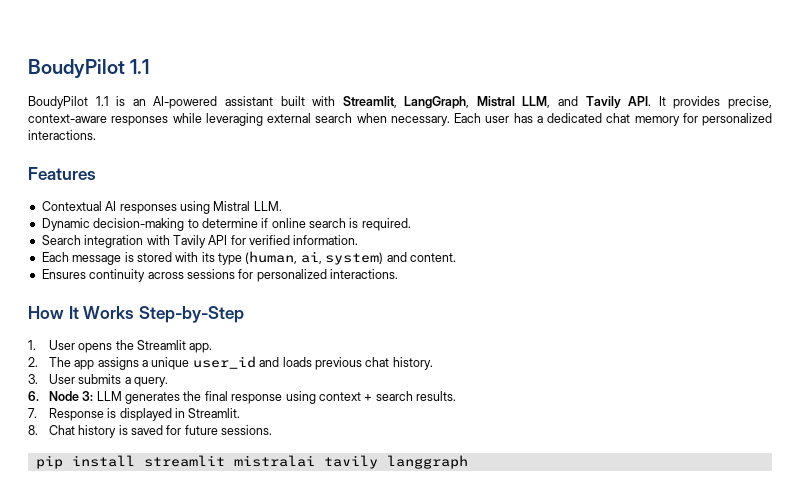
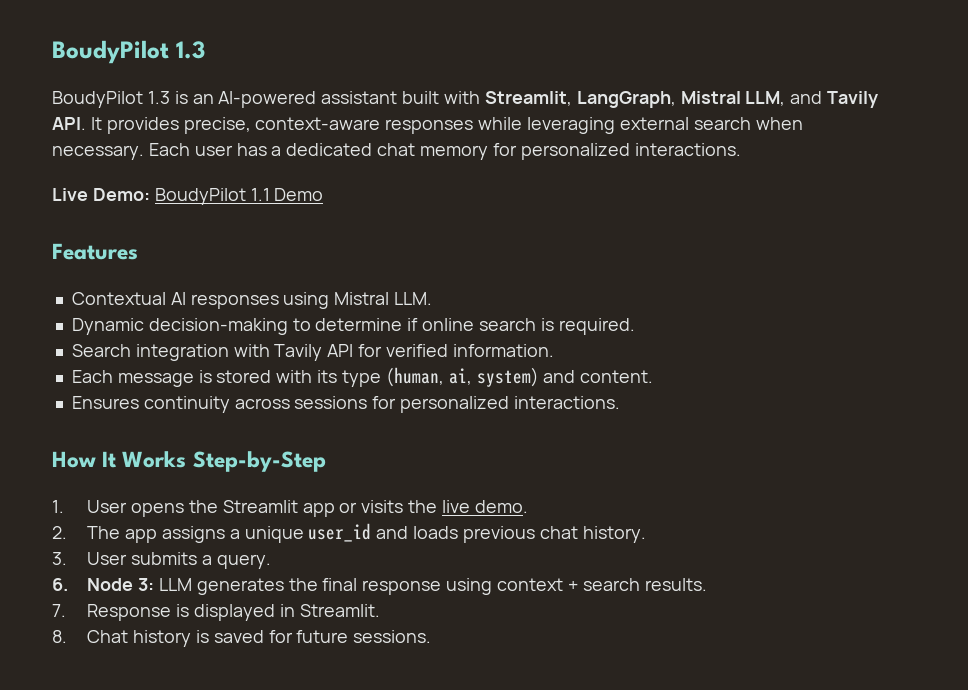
[28,59,150,78] [28,96,109,109] BoudyPilot 1.1 // BoudyPilot 1.1 -> [52,40,205,64] [52,91,170,108] BoudyPilot 1.3 // BoudyPilot 1.3
(96, 135) none -> [52,188,324,205] // Live Demo: BoudyPilot 1.1 Demo
[189,343,213,353] app. -> [302,500,528,517] app or visits the live demo.
[35,455,468,469] // pip install streamlit mistralai tavily langgraph -> (432, 636) none

